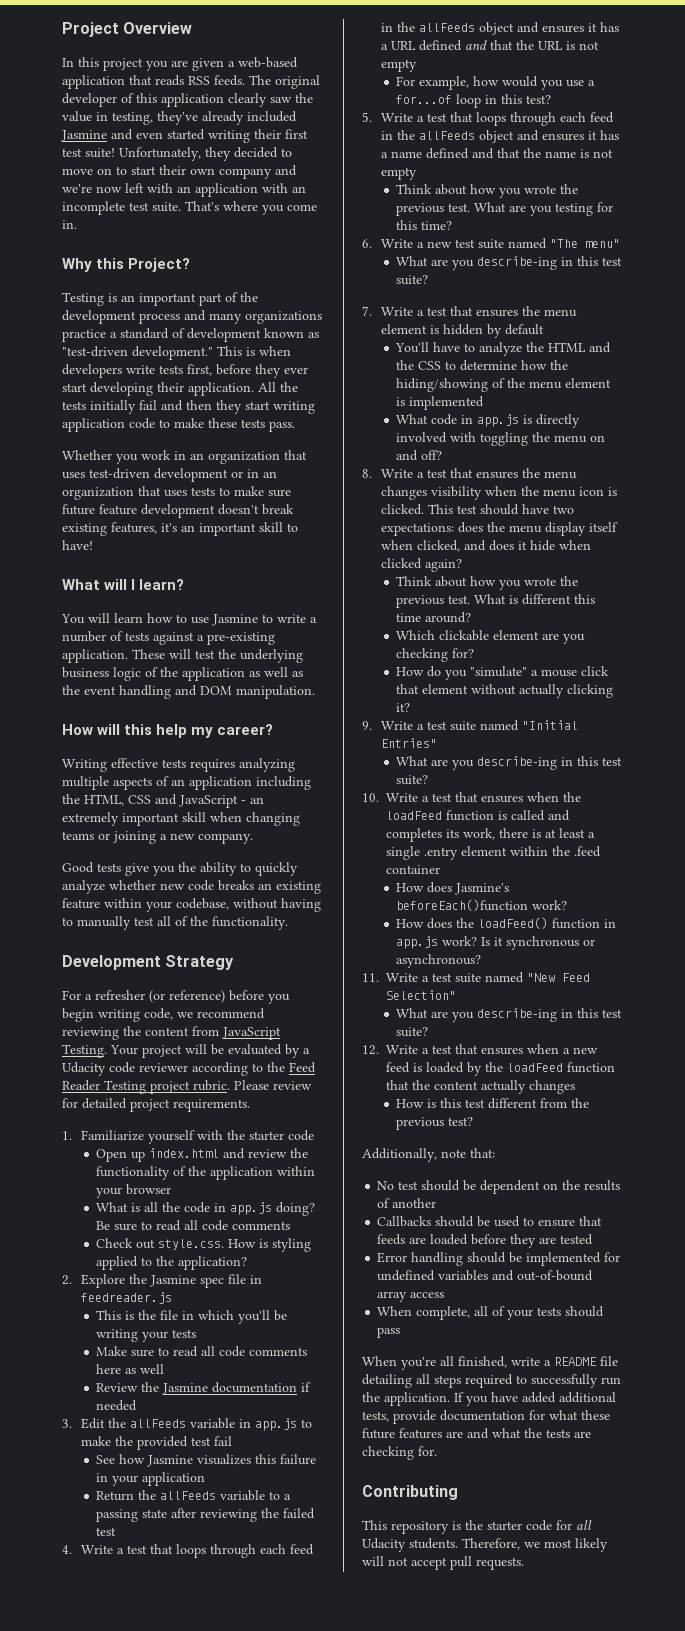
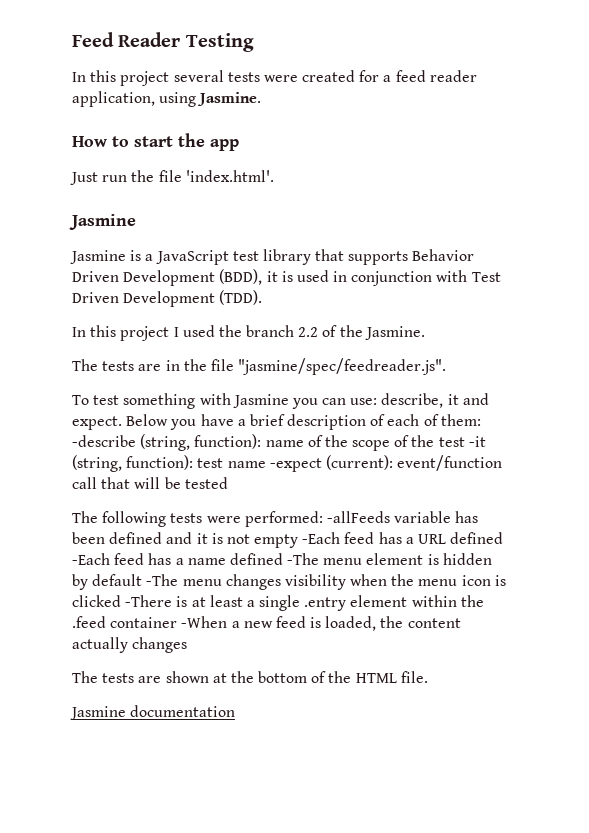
[62,22,193,37] [62,57,298,71] [62,75,320,89] [62,93,313,107] [62,111,297,125] [61,129,308,143] [62,147,292,161] [62,165,297,179] [62,183,306,197] [62,201,317,215] [62,220,77,229] [62,258,191,272] [62,292,258,306] [62,310,322,324] [62,328,319,342] [62,346,291,360] [62,364,308,378] [62,382,298,396] [62,400,315,414] [62,418,295,432] [62,450,307,464] [62,468,277,482] [62,486,291,500] [62,504,294,518] [62,522,298,536] [62,540,93,550] [62,579,185,590] [61,613,317,626] [62,631,275,645] [62,649,303,663] [62,667,303,681] [62,685,315,699] [62,724,274,738] [62,758,295,772] [62,776,311,790] [62,794,264,808] [62,812,300,826] [62,831,253,844] [62,862,298,876] [62,880,321,894] [62,898,321,912] [62,916,288,930] [62,955,235,970] [62,990,290,1004] [62,1008,265,1022] [62,1026,281,1040] [62,1044,310,1058] [62,1062,316,1076] [62,1080,312,1094] [62,1098,250,1112] [62,1130,315,1144] [96,1148,309,1162] [96,1166,316,1180] [96,1184,172,1198] [96,1202,316,1216] [96,1220,291,1231] [96,1238,312,1252] [96,1256,248,1270] [62,1274,263,1288] [81,1292,173,1304] [96,1310,288,1324] [96,1329,197,1342] [96,1346,308,1357] [96,1364,165,1374] [96,1382,312,1395] [96,1400,138,1411] [62,1418,313,1431] [81,1436,233,1450] [96,1454,317,1467] [96,1472,206,1486] [96,1490,292,1501] [96,1508,316,1522] [96,1527,117,1536] [62,1544,315,1558] [381,22,620,35] [381,40,600,51] [381,59,418,72] [396,76,596,90] [396,94,552,108] [362,112,615,126] [381,130,620,143] [381,148,614,159] [381,167,418,180] [396,184,579,198] [396,202,614,216] [396,220,453,230] [362,238,621,249] [396,256,623,270] [396,275,429,285] [362,306,541,317] Project Overview // In this project you are given a web-based application that reads RSS feeds. The original developer of this application clearly saw the value in testing, they've already included Jasmine and even started writing their first test suite! Unfortunately, they decided to move on to start their own company and we're now left with an application with an incomplete test suite. That's where you come in. // Why this Project? // Testing is an important part of the development process and many organizations practice a standard of development known as "test-driven development." This is when developers write tests first, before they ever start developing their application. All the tests initially fail and then they start writing application code to make these tests pass. // Whether you work in an organization that uses test-driven development or in an organization that uses tests to make sure future feature development doesn't break existing features, it's an important skill to have! // What will I learn? // You will learn how to use Jasmine to write a number of tests against a pre-existing application. These will test the underlying business logic of the application as well as the event handling and DOM manipulation. // How will this help my career? // Writing effective tests requires analyzing multiple aspects of an application including the HTML, CSS and JavaScript - an extremely important skill when changing teams or joining a new company. // Good tests give you the ability to quickly analyze whether new code breaks an existing feature within your codebase, without having to manually test all of the functionality. // Development Strategy // For a refresher (or reference) before you begin writing code, we recommend reviewing the content from JavaScript Testing. Your project will be evaluated by a Udacity code reviewer according to the Feed Reader Testing project rubric. Please review for detailed project requirements. // 1. Familiarize yourself with the starter code // Open up index.html and review the functionality of the application within your browser // What is all the code in app.js doing? Be sure to read all code comments // Check out style.css. How is styling applied to the application? // 2. Explore the Jasmine spec file in feedreader.js // This is the file in which you'll be writing your tests // Make sure to read all code comments here as well // Review the Jasmine documentation if needed // 3. Edit the allFeeds variable in app.js to make the provided test fail // See how Jasmine visualizes this failure in your application // Return the allFeeds variable to a passing state after reviewing the failed test // 4. Write a test that loops through each feed in the allFeeds object and ensures it has a URL defined and that the URL is not empty // For example, how would you use a for...of loop in this test? // 5. Write a test that loops through each feed in the allFeeds object and ensures it has a name defined and that the name is not empty // Think about how you wrote the previous test. What are you testing for this time? // 6. Write a new test suite named "The menu" // What are you describe-ing in this test suite? // 7. Write a test that ensures the -> [72,32,254,52] [72,70,477,86] [72,91,262,107] [72,133,239,151] [70,170,274,185] [69,214,136,230] [70,249,475,265] [72,269,501,286] [72,290,263,307] [72,325,425,341] [72,358,447,375] [72,393,489,409] [72,414,481,430] [72,434,486,451] [72,455,503,472] [72,477,228,489] [72,511,479,527] [72,532,504,548] [72,553,320,565] Feed Reader Testing // In this project several tests were created for a feed reader application, using Jasmine. // How to start the app // Just run the file 'index.html'. // Jasmine // Jasmine is a JavaScript test library that supports Behavior Driven Development (BDD), it is used in conjunction with Test Driven Development (TDD). // In this project I used the branch 2.2 of the Jasmine. // The tests are in the file "jasmine/spec/feedreader.js". // To test something with Jasmine you can use: describe, it and expect. Below you have a brief description of each of them: -describe (string, function): name of the scope of the test -it (string, function): test name -expect (current): event/function call that will be tested // The following tests were performed: -allFeeds variable has been defined and it is not empty -Each feed has a URL defined -Each feed has a name defined -The
[395,342,612,356] [396,360,569,371] [396,378,612,392] [396,396,485,410] [396,414,581,428] [396,432,606,446] [396,450,443,461] [362,468,541,479] // You'll have to analyze the HTML and the CSS to determine how the hiding/showing of the menu element is implemented // What code in app.js is directly involved with toggling the menu on and off? // 8. Write a test that ensures the -> [146,574,179,586] -The
[381,504,575,515] [381,522,619,536] [381,540,592,552] [381,558,463,572] [396,576,579,590] [396,594,596,608] [396,612,472,623] [396,630,586,644] [396,648,475,662] [396,666,610,680] [396,684,614,698] [396,703,411,712] [362,720,579,731] [381,738,438,748] [396,756,623,770] [396,775,429,785] [362,792,581,803] [386,810,570,821] [386,828,528,842] clicked. This test should have two expectations: does the menu display itself when clicked, and does it hide when clicked again? // Think about how you wrote the previous test. What is different this time around? // Which clickable element are you checking for? // How do you "simulate" a mouse click that element without actually clicking it? // 9. Write a test suite named "Initial Entries" // What are you describe-ing in this test suite? // 10. Write a test that ensures when the loadFeed function is called and completes its work, there -> [72,595,173,607] clicked -There
[396,882,510,895] [396,899,568,911] [396,917,617,929] [396,936,596,950] [396,954,482,968] [362,972,590,983] [386,990,456,1000] [396,1008,623,1022] [396,1027,429,1037] [362,1044,598,1055] [386,1062,615,1076] [386,1080,575,1094] [396,1098,590,1109] [396,1117,474,1130] [362,1148,495,1162] [377,1180,621,1194] [377,1198,437,1208] [377,1216,603,1227] [377,1234,594,1248] [377,1252,621,1266] [377,1270,594,1281] [377,1291,445,1302] [377,1306,605,1320] [377,1327,401,1338] [362,1356,618,1370] [362,1374,621,1388] [362,1392,616,1406] [362,1410,610,1424] [362,1428,591,1439] [362,1446,437,1460] [362,1485,458,1500] [362,1520,592,1534] [362,1538,608,1552] [362,1556,524,1570] // How does Jasmine's beforeEach()function work? // How does the loadFeed() function in app.js work? Is it synchronous or asynchronous? // 11. Write a test suite named "New Feed Selection" // What are you describe-ing in this test suite? // 12. Write a test that ensures when a new feed is loaded by the loadFeed function that the content actually changes // How is this test different from the previous test? // Additionally, note that: // No test should be dependent on the results of another // Callbacks should be used to ensure that feeds are loaded before they are tested // Error handling should be implemented for undefined variables and out-of-bound array access // When complete, all of your tests should pass // When you're all finished, write a README file detailing all steps required to successfully run the application. If you have added additional tests, provide documentation for what these future features are and what the tests are checking for. // Contributing // This repository is the starter code for all Udacity students. Therefore, we most likely will not accept pull requests. -> [181,616,461,631] [72,637,188,653] [72,671,428,683] [70,705,236,720] -When a new feed is loaded, the content actually changes // The tests are shown at the bottom of the HTML file. // Jasmine documentation

